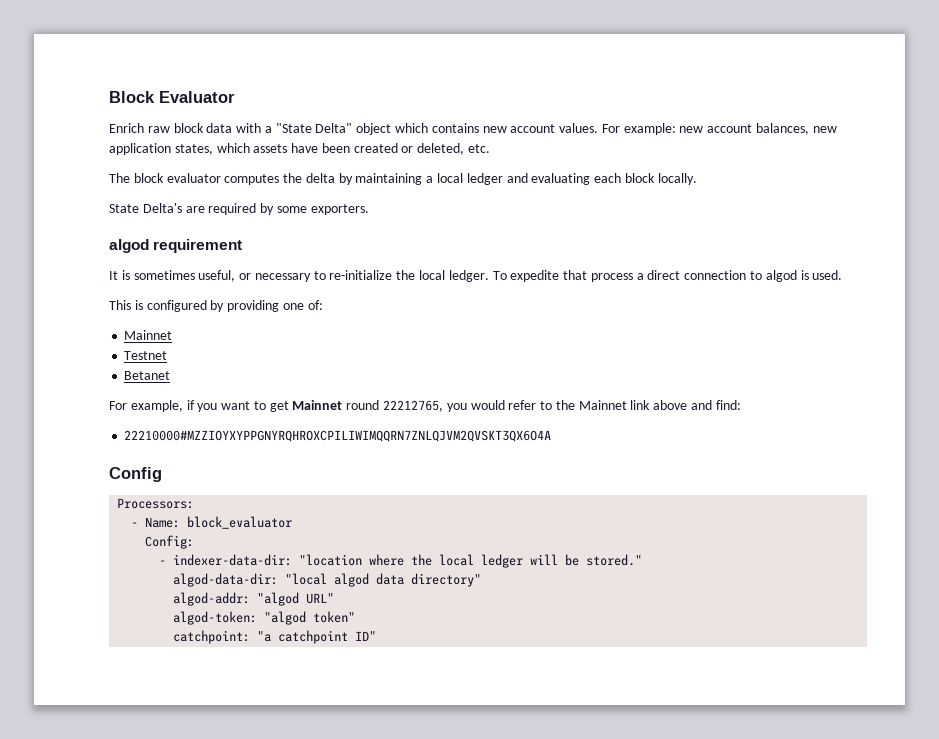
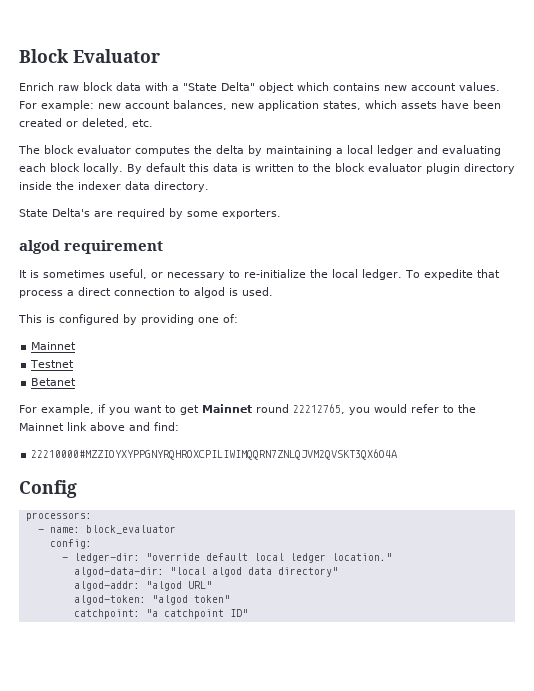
(697, 179) none -> [126,163,515,174] [19,181,209,192] By default this data is written to the block evaluator plugin directory inside the indexer data directory.
[117,498,195,509] [131,517,181,528] Processors: // - Name: -> [25,512,92,521] [37,527,80,533] processors: // - name:
[145,535,195,549] [159,554,643,568] Config: // - indexer-data-dir: "location where the local ledger will be stored." -> [49,539,92,549] [61,553,392,563] config: // - ledger-dir: "override default local ledger location."

